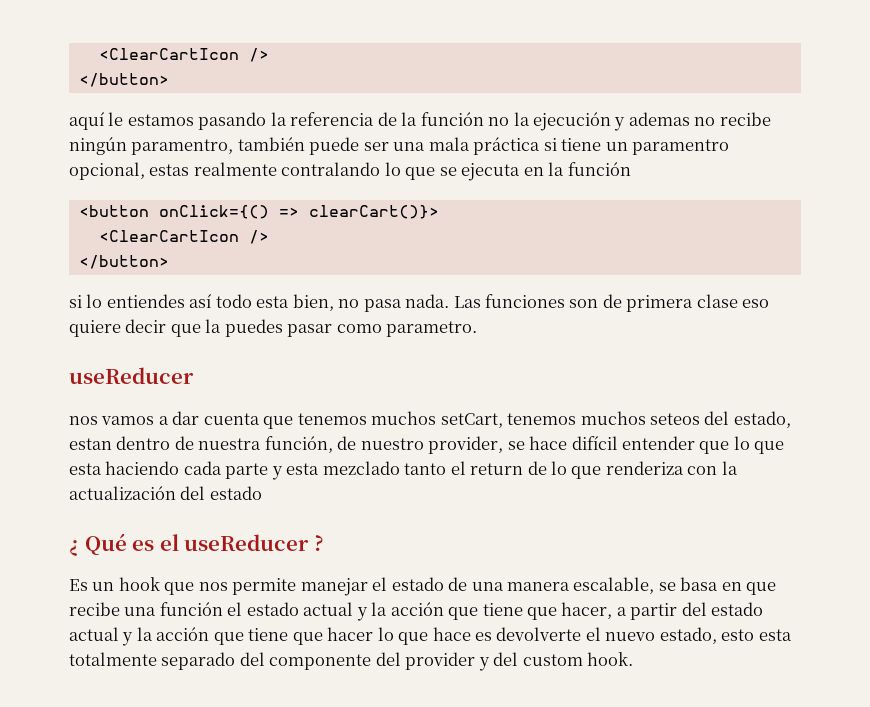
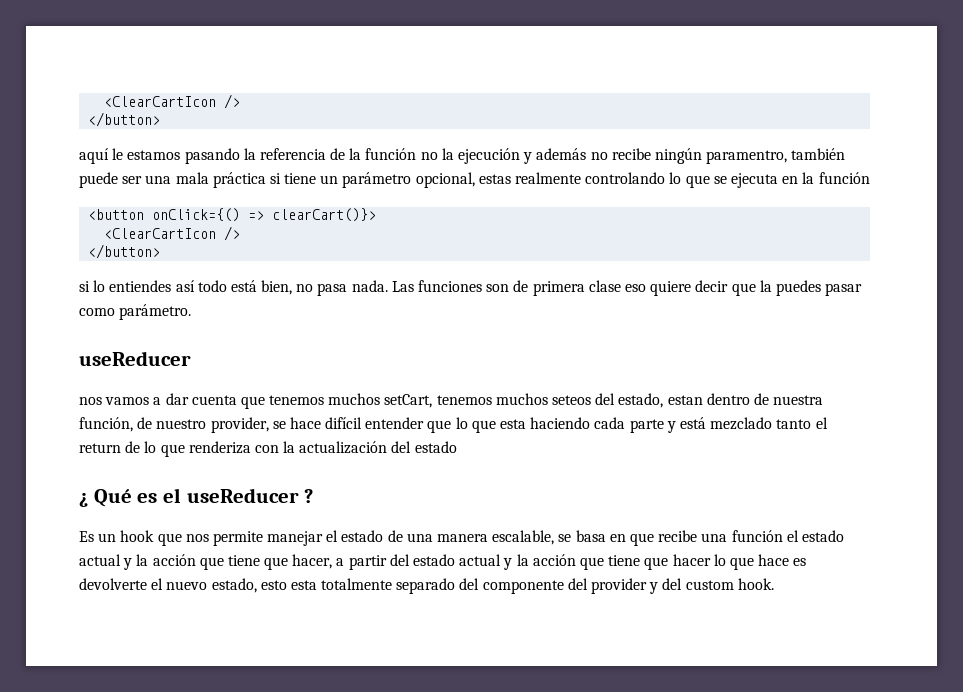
[628,112,690,126] ademas -> [536,148,587,160] además
[632,139,730,155] paramentro -> [342,172,412,188] parámetro
[281,162,381,176] contralando -> [585,172,666,184] controlando
[256,296,290,308] esta -> [230,280,257,292] está
[386,321,478,337] parametro. -> [119,304,192,320] parámetro.
[286,463,320,475] esta -> [679,417,706,429] está

